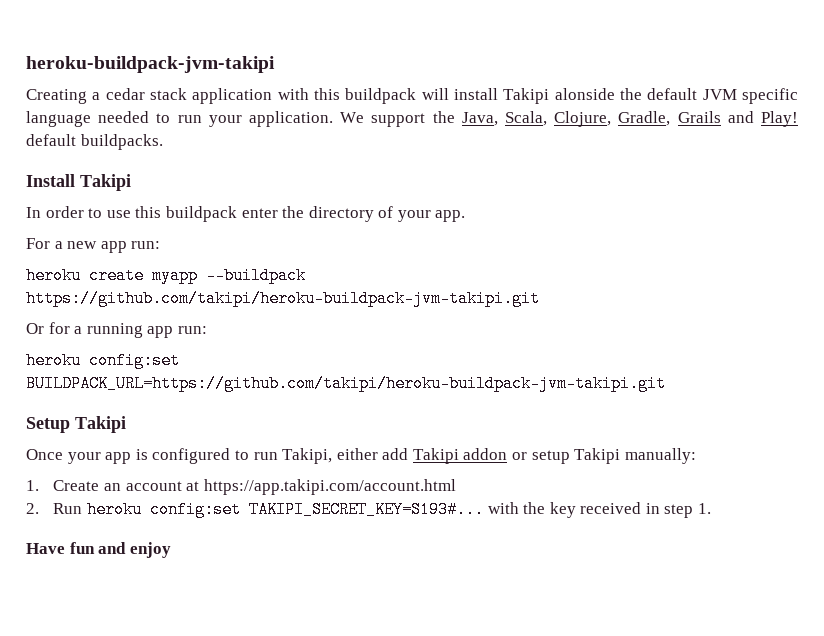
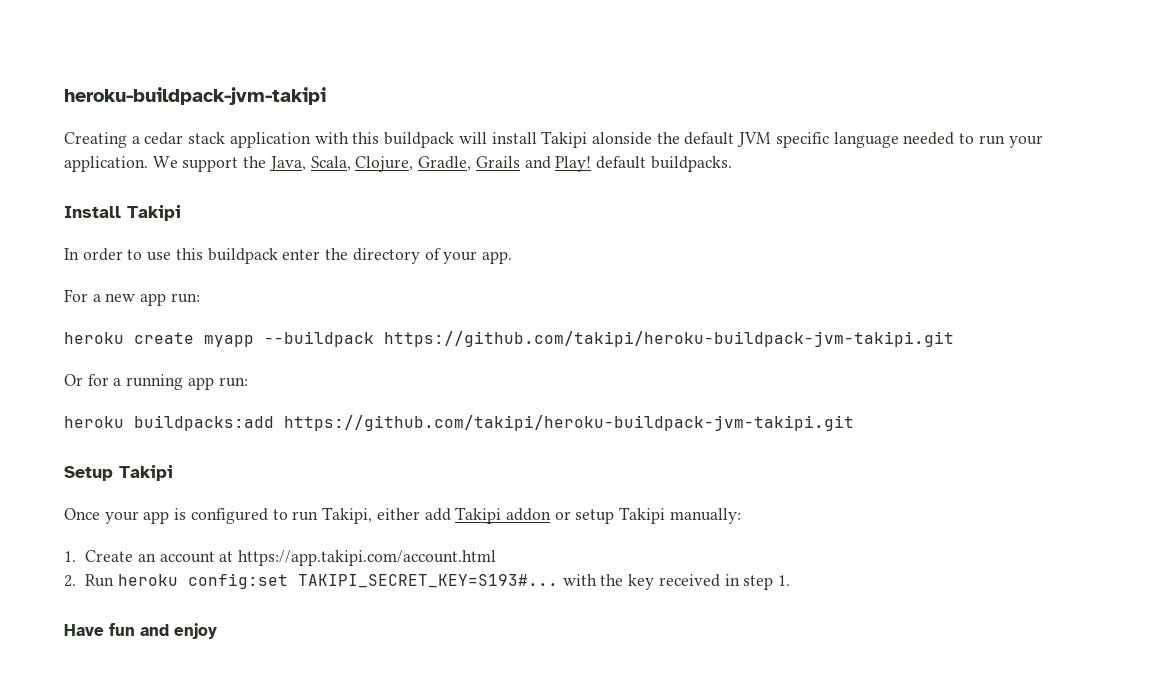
[89,352,180,369] [26,375,666,392] config:set BUILDPACK_URL=https://github.com/takipi/heroku-buildpack-jvm-takipi.git -> [134,415,854,431] buildpacks:add https://github.com/takipi/heroku-buildpack-jvm-takipi.git

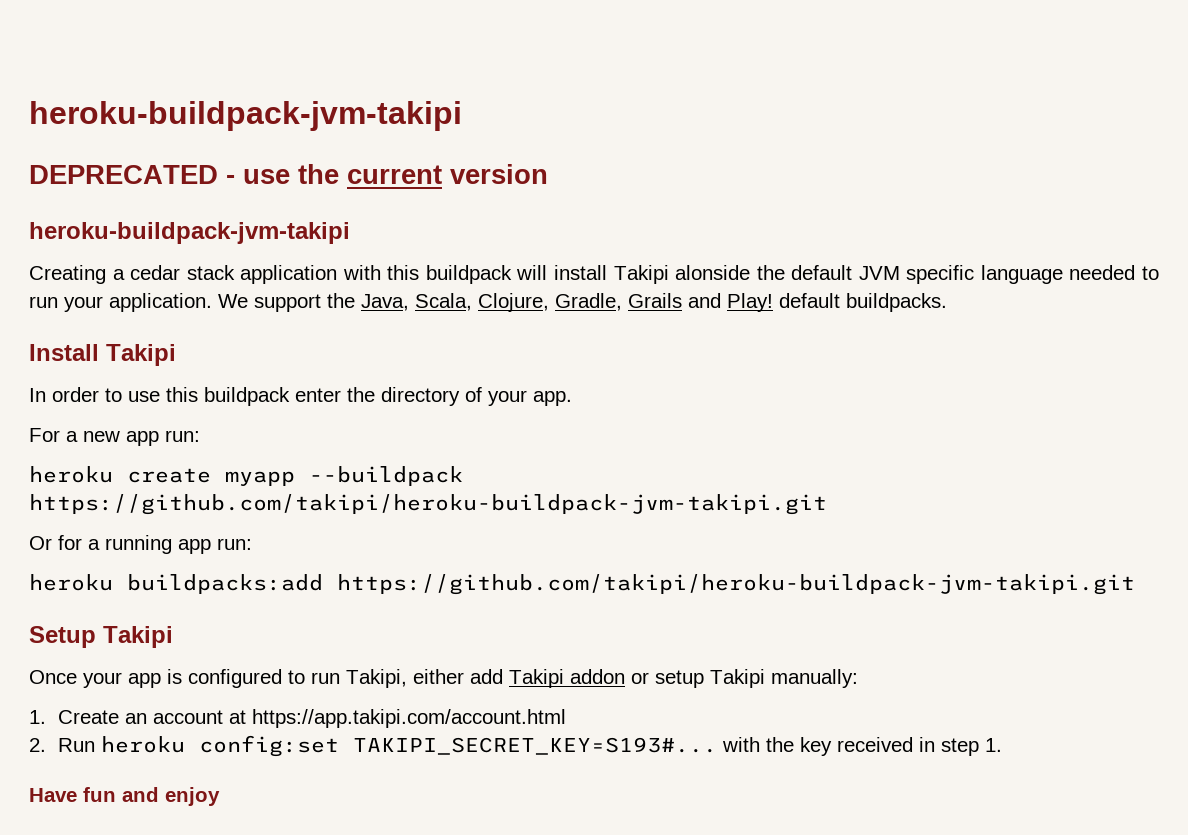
[64,87,326,105] heroku-buildpack-jvm-takipi -> [29,101,462,131] [29,164,548,184] [29,222,350,244] heroku-buildpack-jvm-takipi // DEPRECATED - use the current version // heroku-buildpack-jvm-takipi

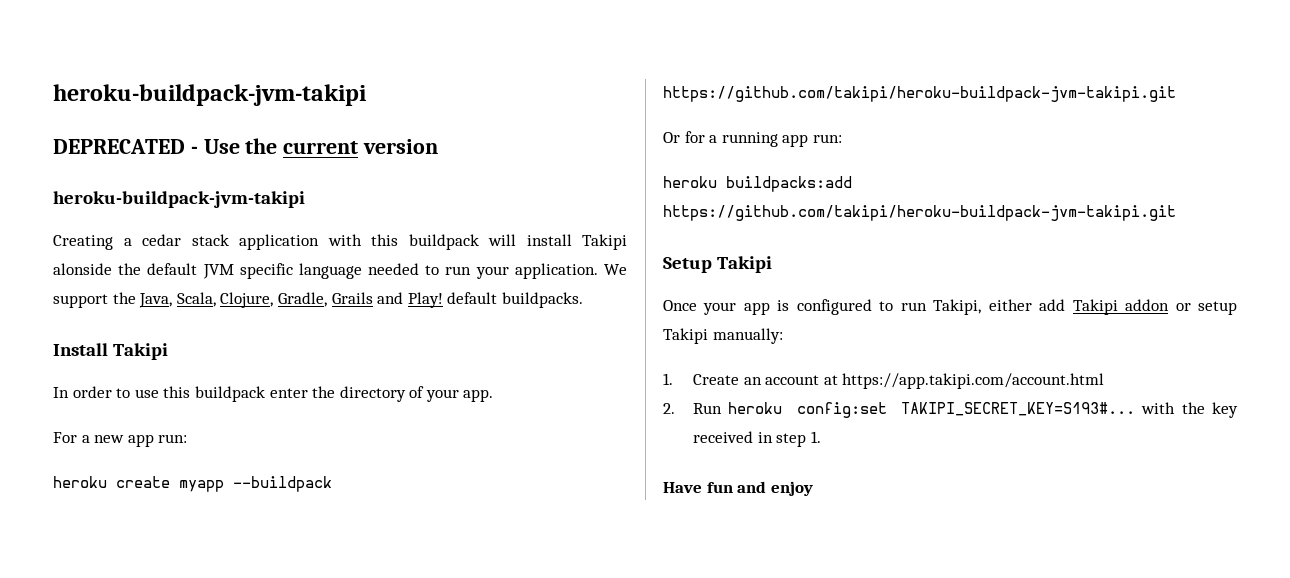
[243,169,290,184] use -> [203,139,240,154] Use

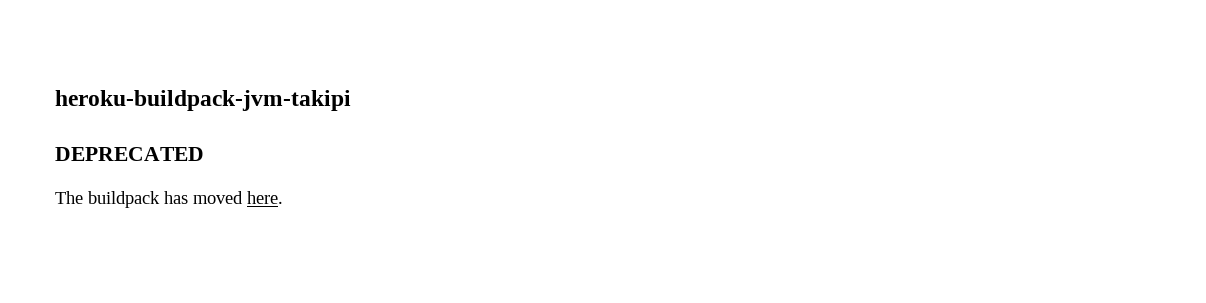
[190,138,439,154] [53,191,305,208] [53,234,627,250] [53,263,627,279] [53,292,583,308] [53,343,169,360] [53,386,494,402] [53,432,188,447] [53,476,332,492] [663,86,1176,102] [663,131,842,147] [663,176,852,192] [663,205,1176,221] [663,256,773,273] [663,299,1237,315] [663,328,783,344] [663,373,1105,389] [663,402,1238,418] [692,431,821,447] [663,481,813,496] - Use the current version // heroku-buildpack-jvm-takipi // Creating a cedar stack application with this buildpack will install Takipi alonside the default JVM specific language needed to run your application. We support the Java, Scala, Clojure, Gradle, Grails and Play! default buildpacks. // Install Takipi // In order to use this buildpack enter the directory of your app. // For a new app run: // heroku create myapp --buildpack https://github.com/takipi/heroku-buildpack-jvm-takipi.git // Or for a running app run: // heroku buildpacks:add https://github.com/takipi/heroku-buildpack-jvm-takipi.git // Setup Takipi // Once your app is configured to run Takipi, either add Takipi addon or setup Takipi manually: // 1. Create an account at https://app.takipi.com/account.html // 2. Run heroku config:set TAKIPI_SECRET_KEY=S193#... with the key received in step 1. // Have fun and enjoy -> [55,191,283,208] // The buildpack has moved here.

